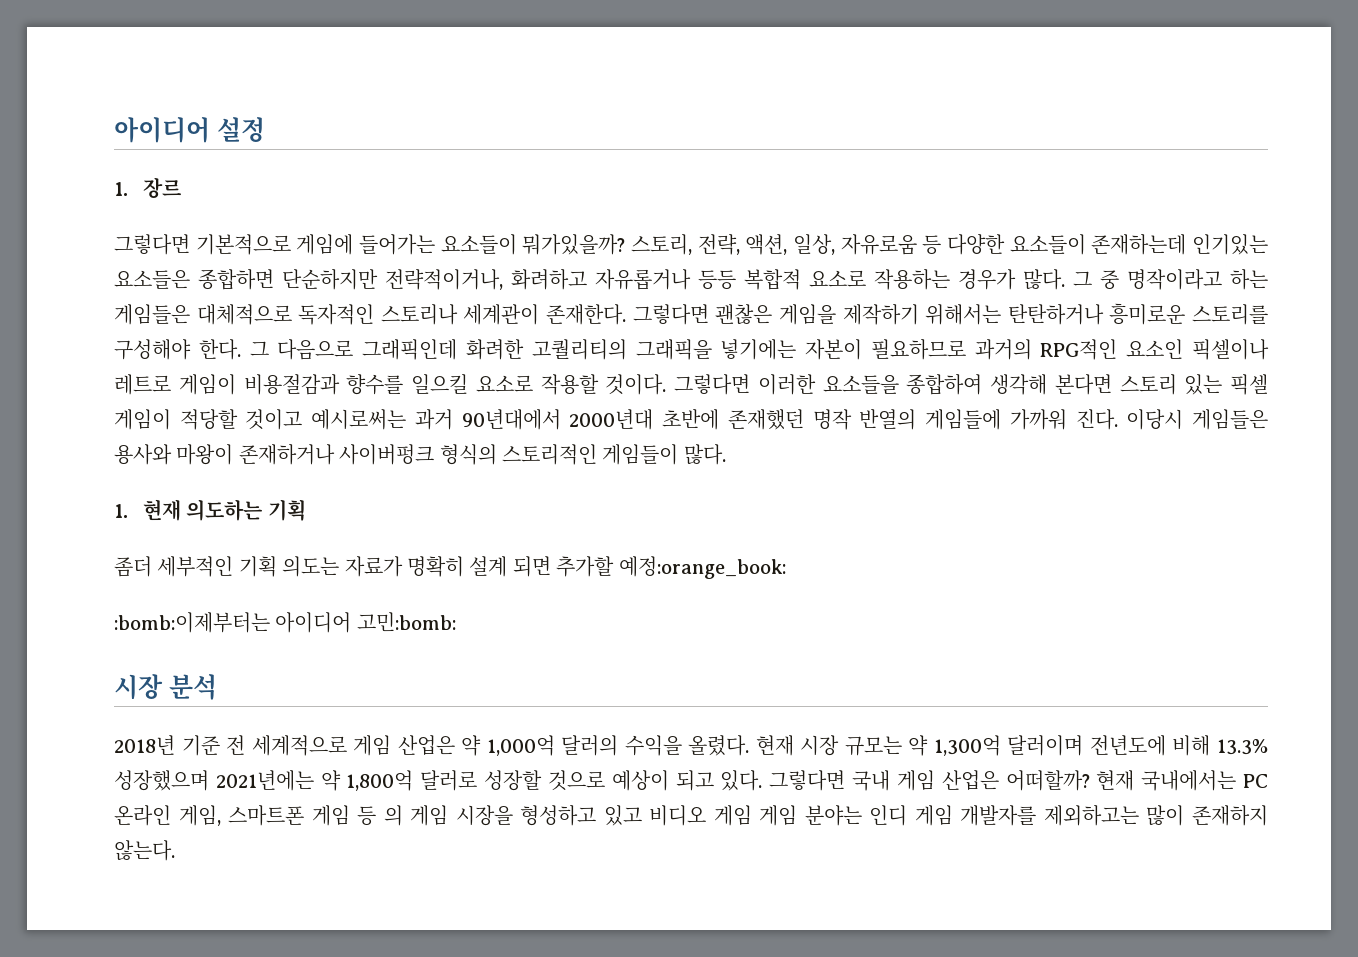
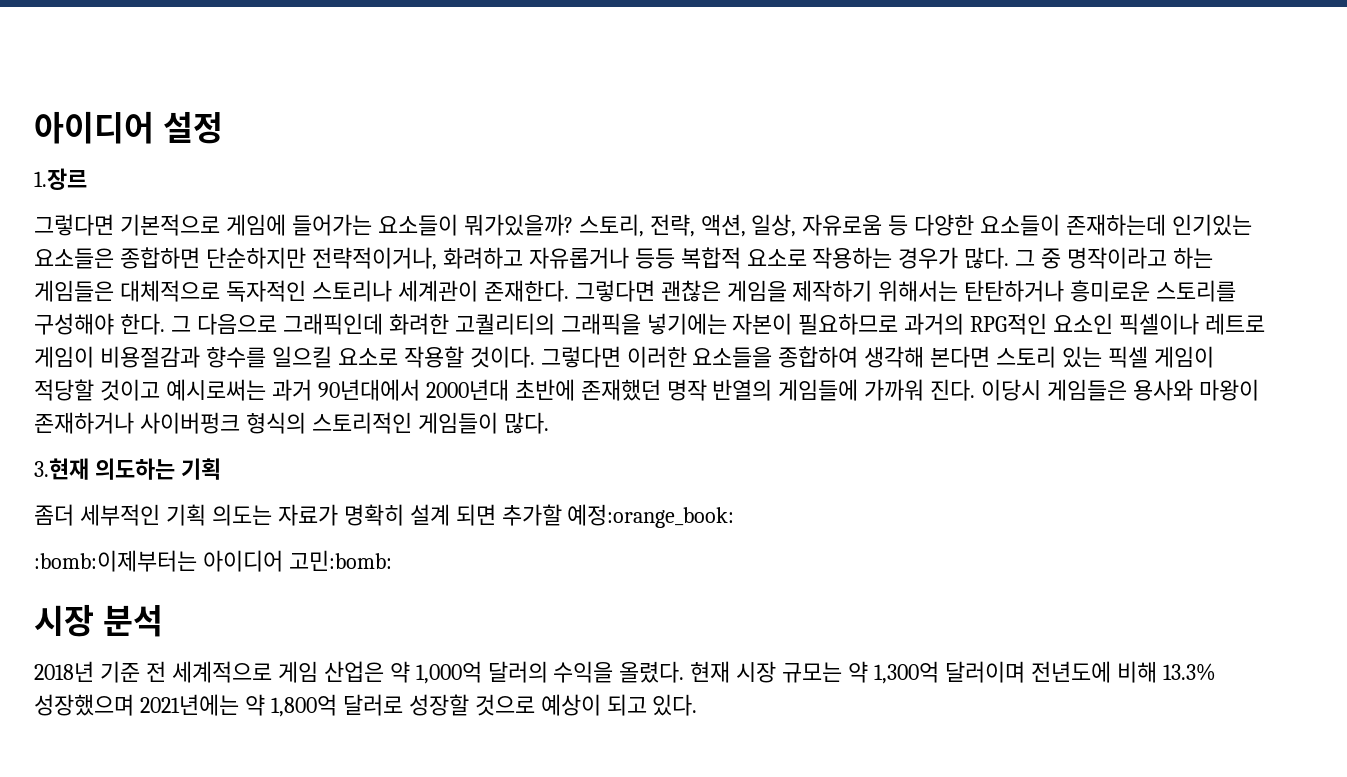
[114,177,181,198] 1. 장르 -> [34,168,87,190] 1.장르
[114,499,181,521] 1. 현재 -> [34,458,89,480] 3.현재
[769,770,1269,791] [114,805,1268,826] [114,840,175,861] 그렇다면 국내 게임 산업은 어떠할까? 현재 국내에서는 PC 온라인 게임, 스마트폰 게임 등 의 게임 시장을 형성하고 있고 비디오 게임 게임 분야는 인디 게임 개발자를 제외하고는 많이 존재하지 않는다. -> (698, 705) none

